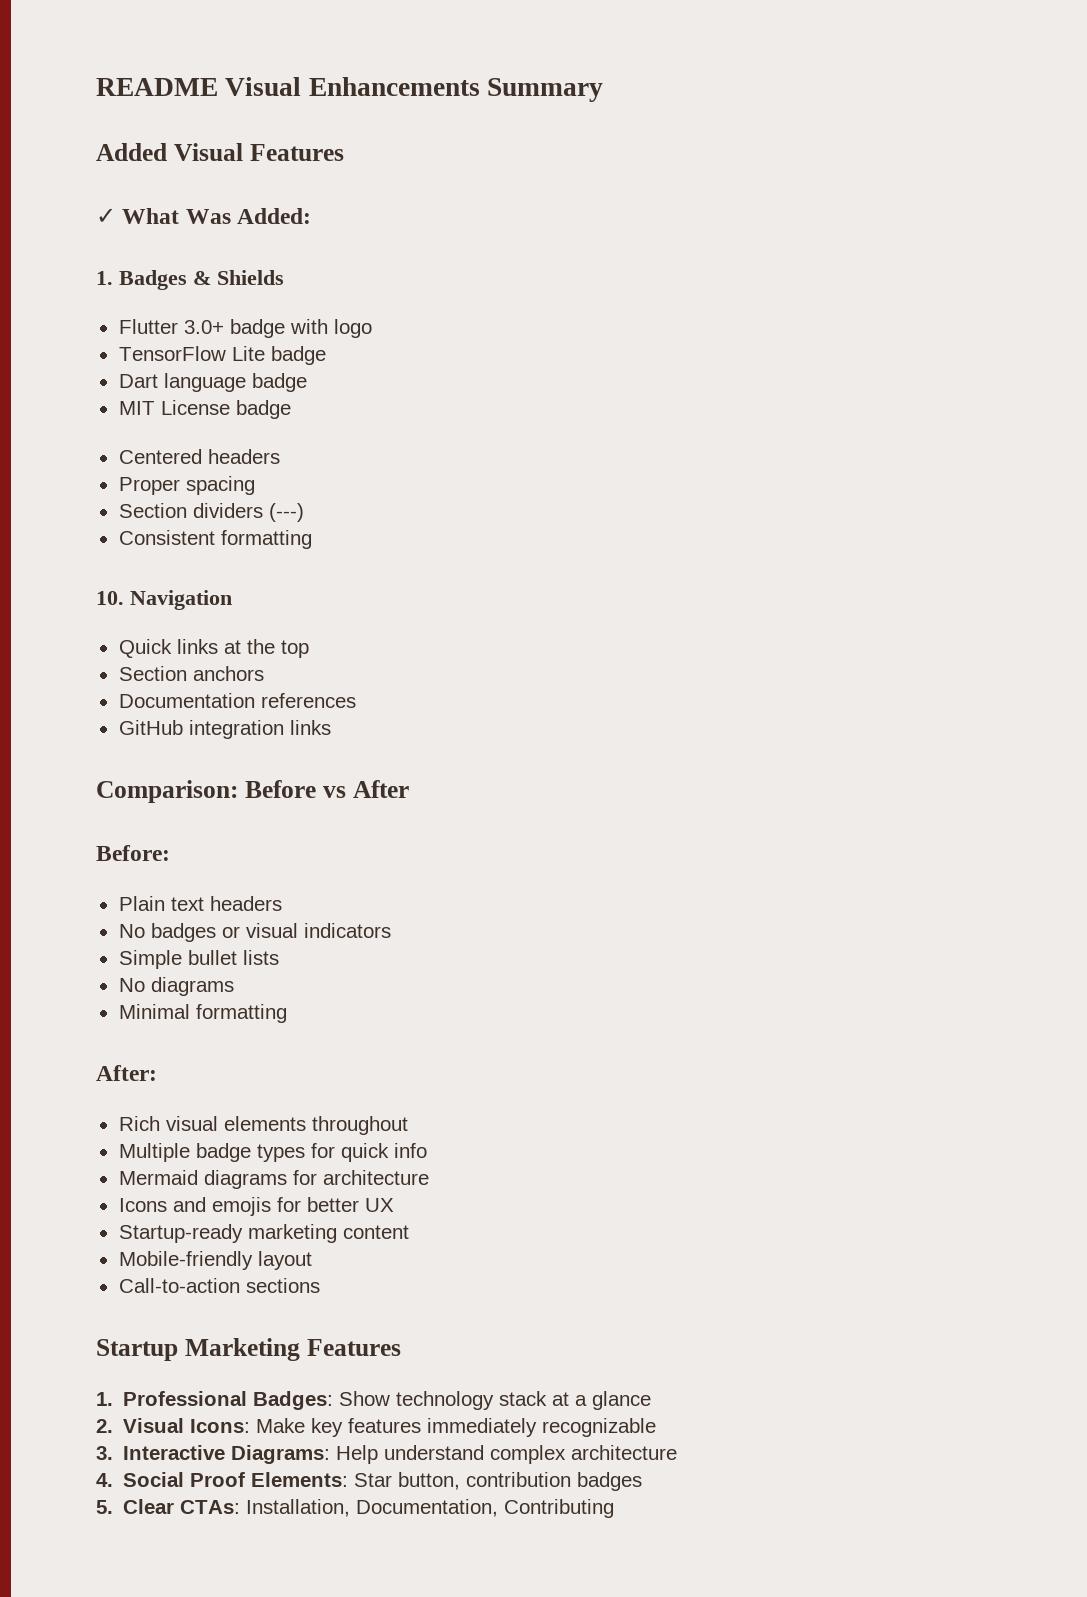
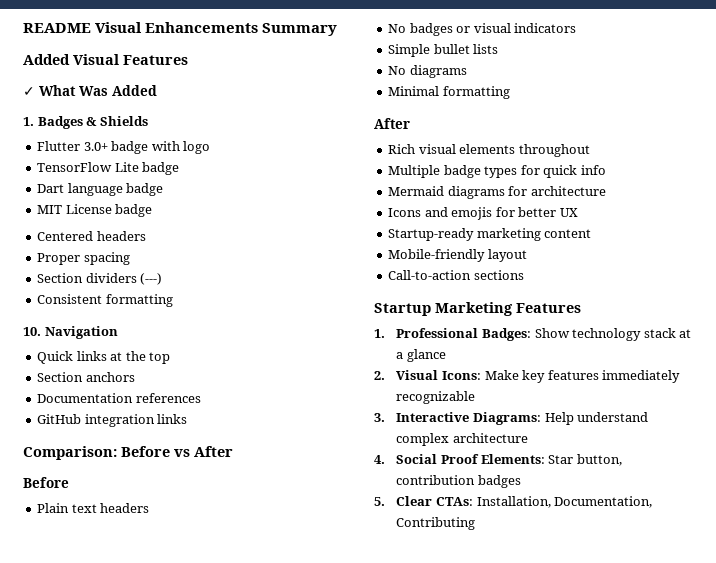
[237,208,312,224] Added: -> [112,85,157,96] Added
[96,845,170,861] Before: -> [23,477,69,488] Before
[96,1065,157,1081] After: -> [374,118,410,129] After

